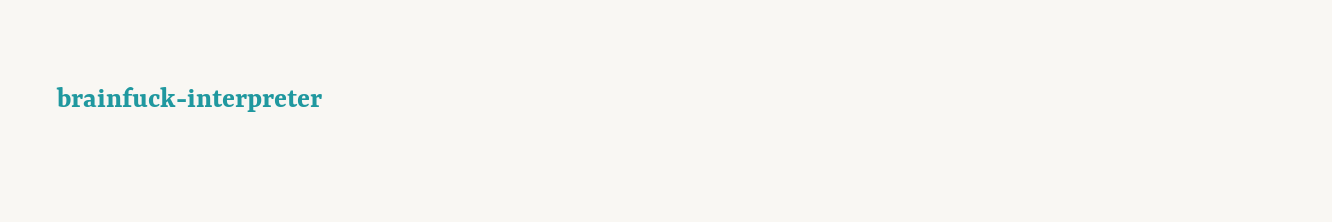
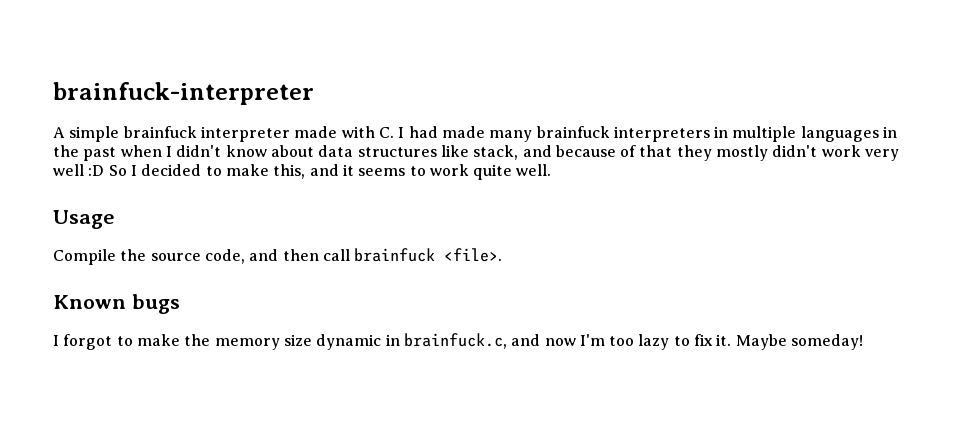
(322, 99) none -> [53,126,898,142] [53,145,900,161] [53,164,552,180] [53,210,115,229] [53,248,503,265] [53,294,180,314] [53,333,864,350] // A simple brainfuck interpreter made with C. I had made many brainfuck interpreters in multiple languages in the past when I didn't know about data structures like stack, and because of that they mostly didn't work very well :D So I decided to make this, and it seems to work quite well. // Usage // Compile the source code, and then call brainfuck <file>. // Known bugs // I forgot to make the memory size dynamic in brainfuck.c, and now I'm too lazy to fix it. Maybe someday!

